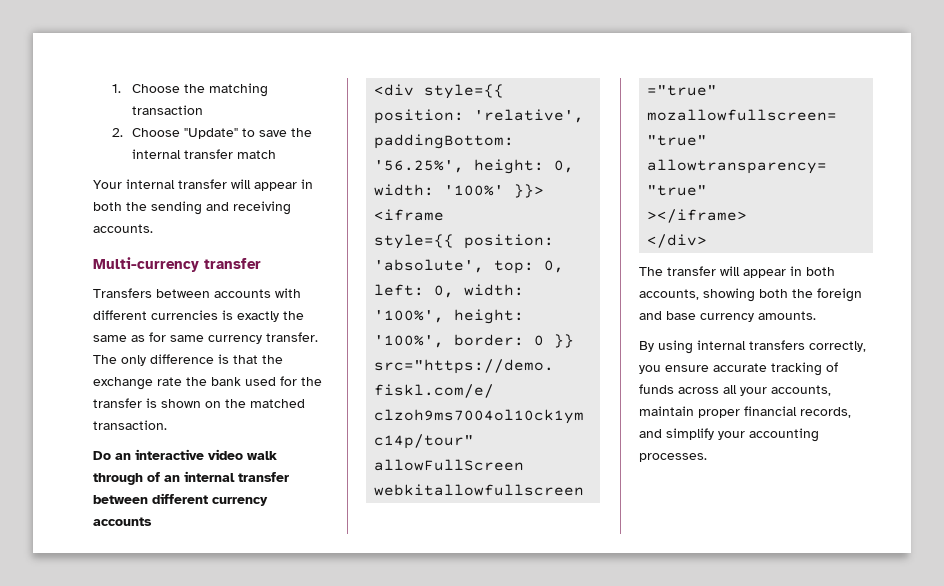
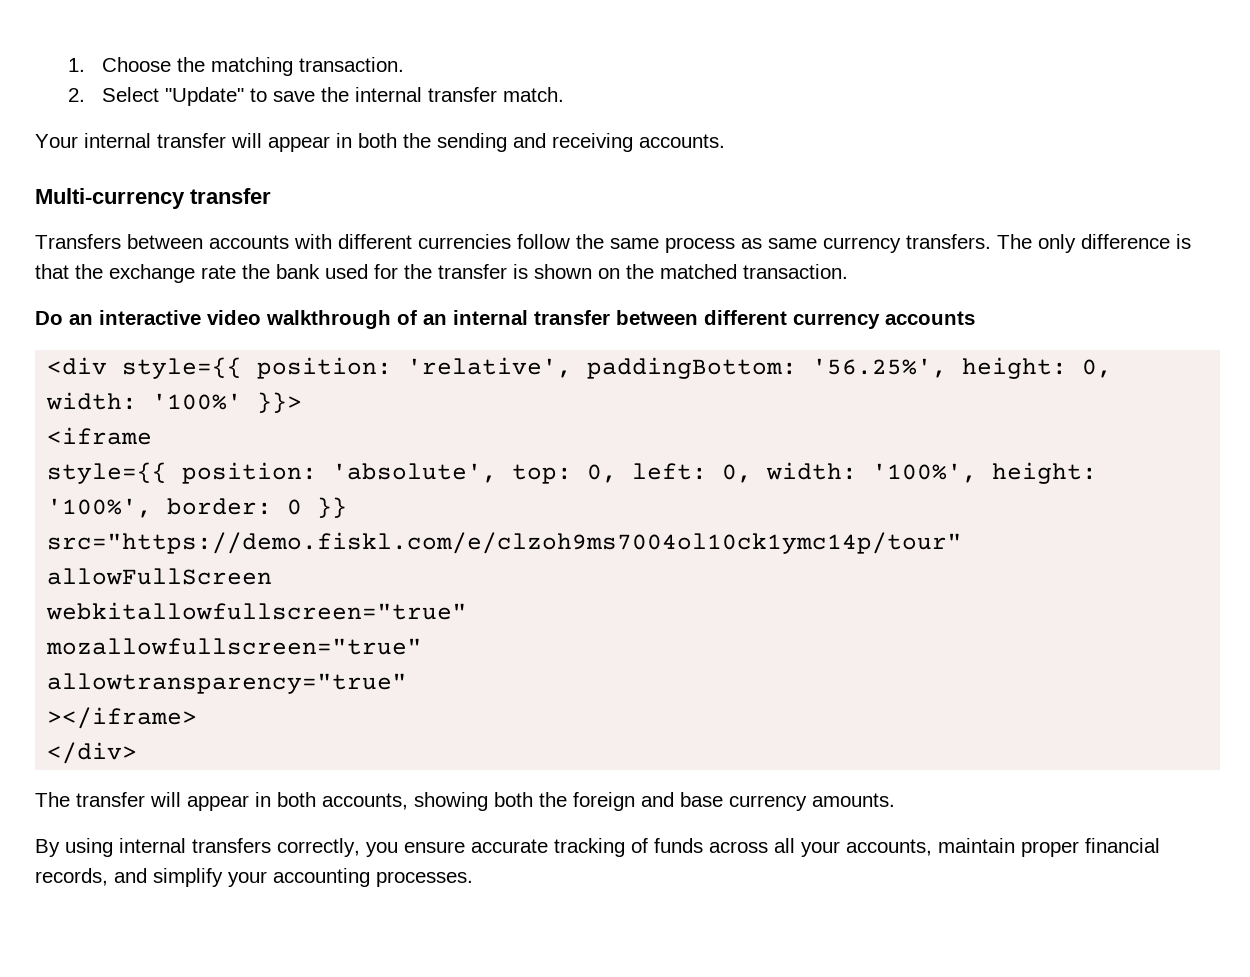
[131,105,203,115] transaction -> [298,57,404,72] transaction.
[131,128,180,137] Choose -> [101,87,159,102] Select
[236,150,276,159] match -> [502,87,564,102] match.
[222,310,304,322] [93,332,166,342] is exactly the same as for -> [517,234,762,253] follow the same process as
[266,332,318,342] transfer. -> [906,234,991,249] transfers.
[247,451,277,460] [93,473,143,485] walk through -> [266,310,391,329] walkthrough

